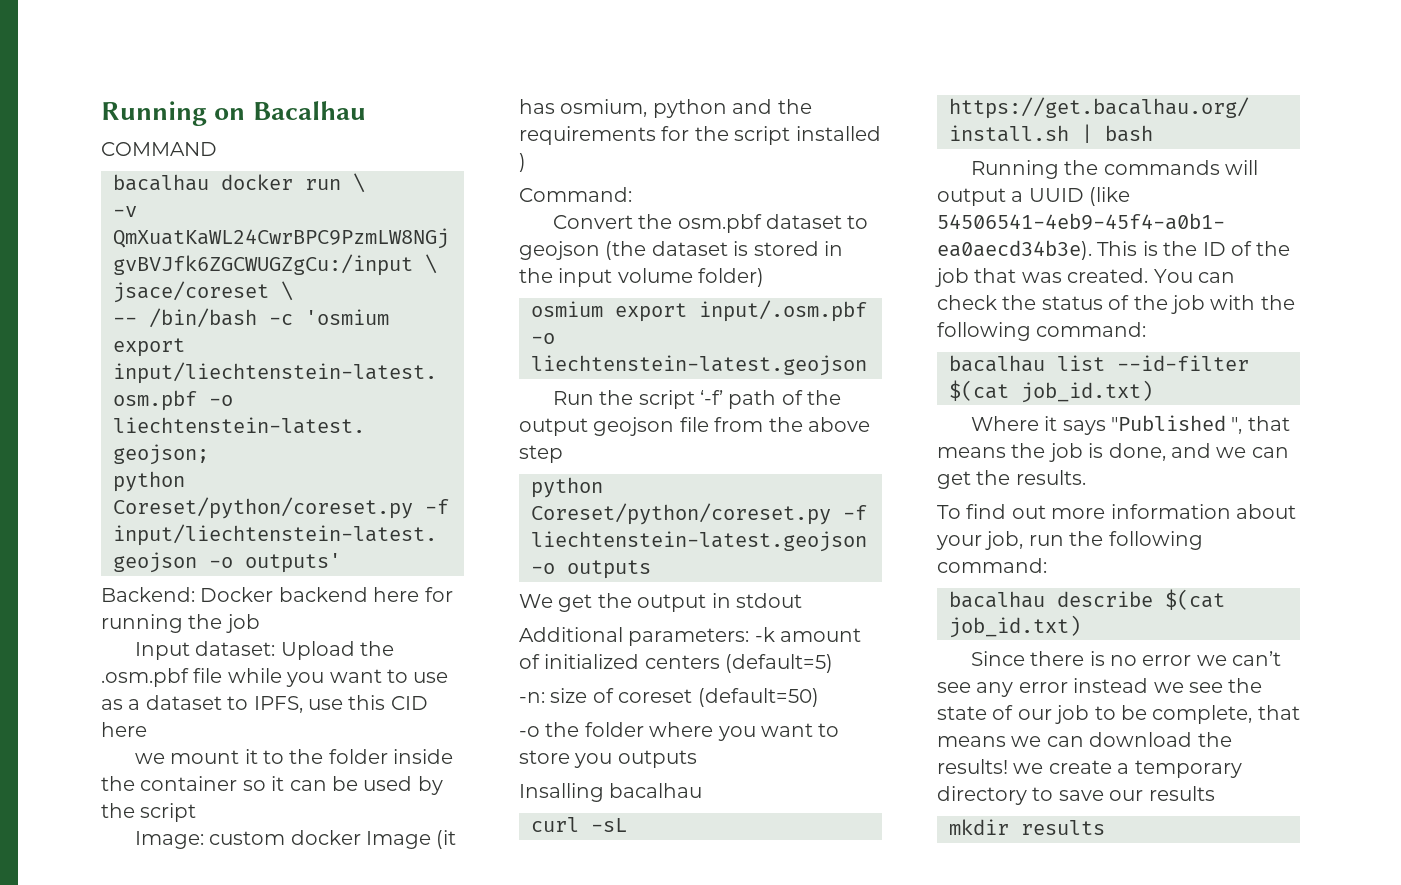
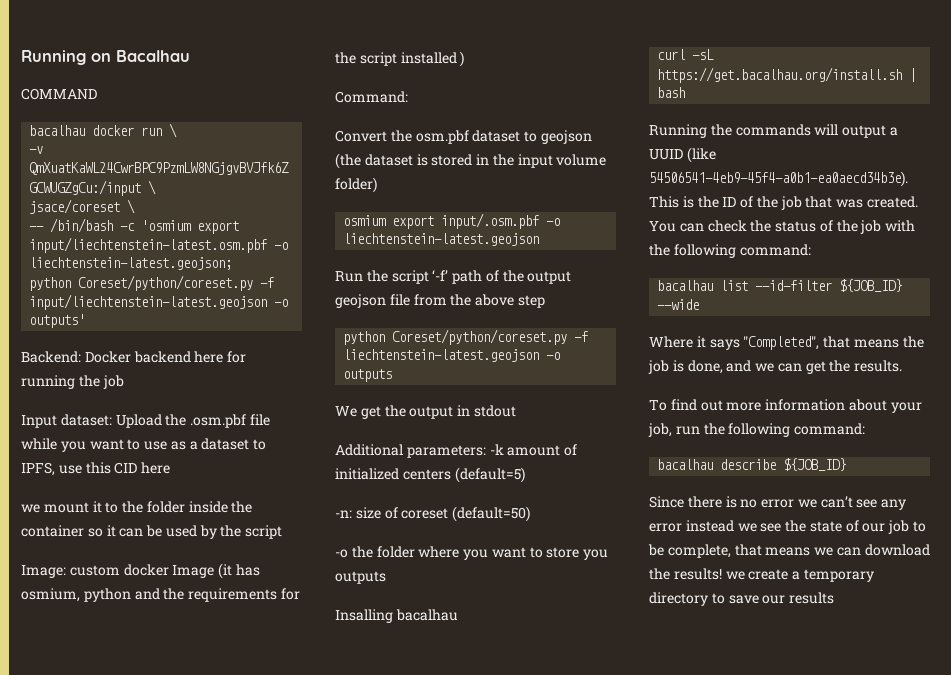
[949,380,1153,403] $(cat job_id.txt) -> [839,279,903,292] [657,299,700,310] ${JOB_ID} --wide
[1110,415,1243,434] "Published ", -> [743,336,820,350] "Completed",
[1165,589,1225,610] [949,615,1081,638] $(cat job_id.txt) -> [783,458,847,471] ${JOB_ID}
[949,819,1105,835] // mkdir results -> (835, 598) none

